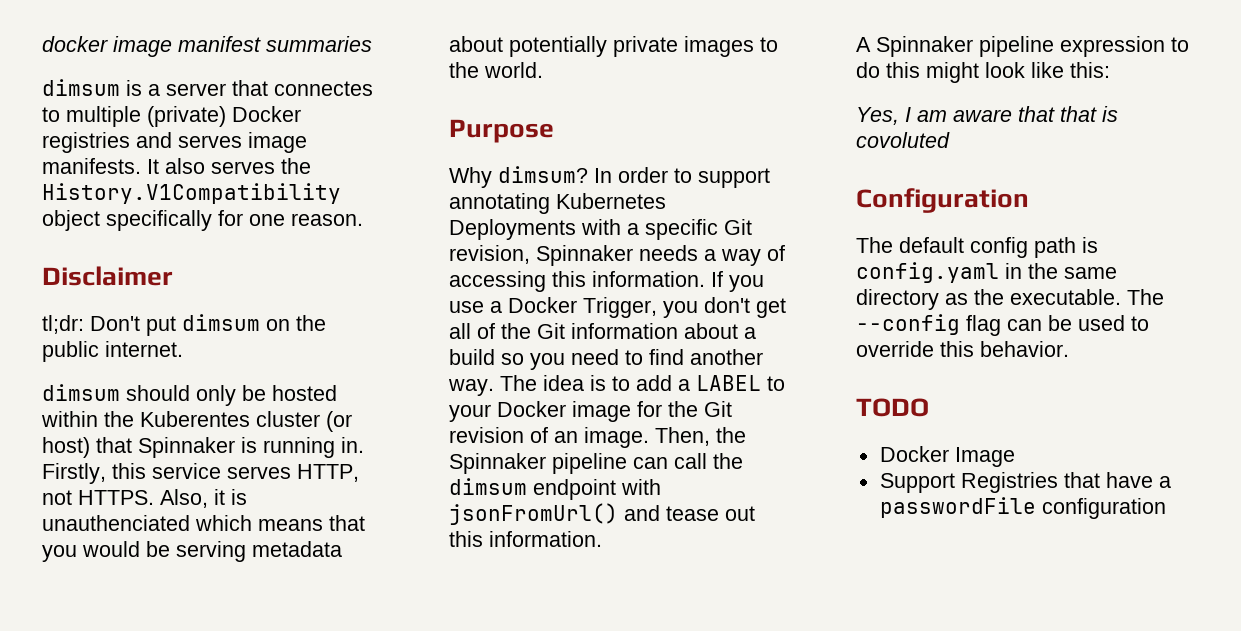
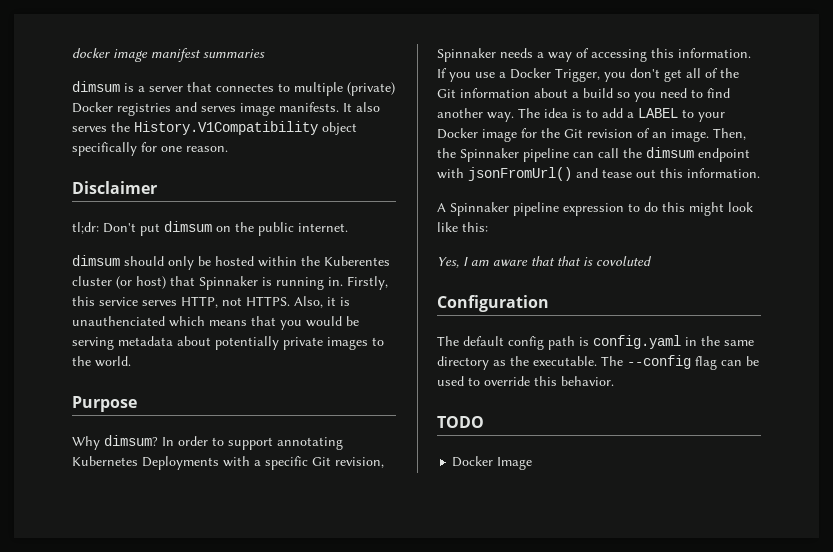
[879,472,1171,493] [879,497,1166,519] // Support Registries that have a passwordFile configuration -> (533, 463) none

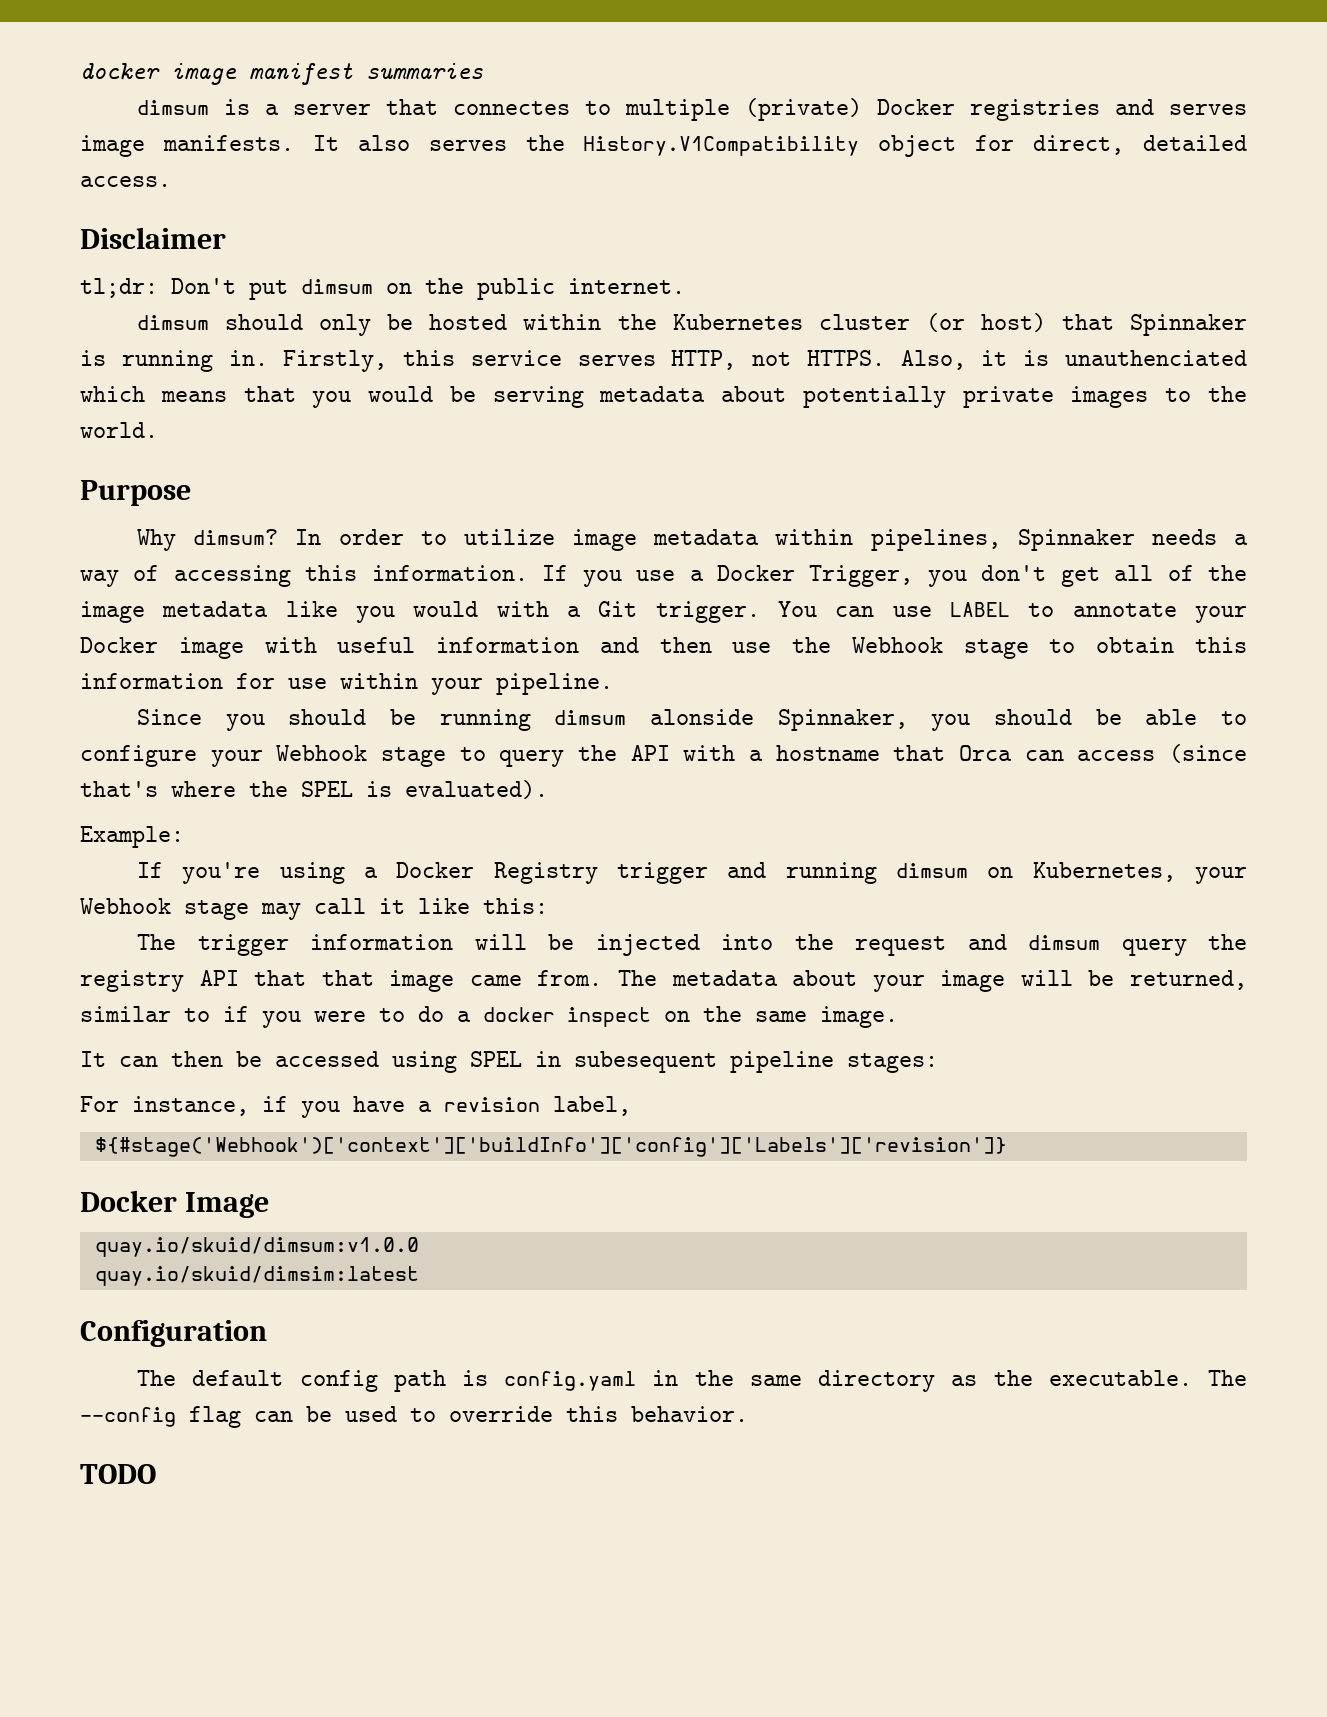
[72,142,228,156] specifically for one reason. -> [975,135,1247,155] [80,176,171,187] for direct, detailed access.
[324,256,390,266] Kuberentes -> [672,314,803,330] Kubernetes
[228,437,343,450] [72,456,384,470] support annotating Kubernetes Deployments with a specific Git revision, -> [463,529,1001,551] utilize image metadata within pipelines,
[437,88,730,102] [437,108,634,122] Git information about a build so you need to find another way. The idea is to add a -> [80,601,932,623] image metadata like you would with a Git trigger. You can use
(694, 113) none -> [1072,603,1177,617] annotate
[521,128,746,142] [437,147,750,162] [437,167,760,181] [437,202,753,216] [437,222,488,232] [437,256,652,268] for the Git revision of an image. Then, the Spinnaker pipeline can call the dimsum endpoint with jsonFromUrl() and tease out this information. // A Spinnaker pipeline expression to do this might look like this: // Yes, I am aware that that is covoluted -> [264,637,1247,659] [80,673,613,695] [137,709,1247,731] [80,744,1247,767] [80,780,548,799] [80,826,184,848] [137,862,1248,884] [80,898,548,920] [137,934,1247,956] [80,970,1247,992] [80,1006,898,1028] [80,1051,938,1073] [80,1096,631,1118] [94,1137,1007,1157] [80,1190,269,1218] [94,1237,419,1257] [94,1266,419,1286] with useful information and then use the Webhook stage to obtain this information for use within your pipeline. // Since you should be running dimsum alonside Spinnaker, you should be able to configure your Webhook stage to query the API with a hostname that Orca can access (since that's where the SPEL is evaluated). // Example: // If you're using a Docker Registry trigger and running dimsum on Kubernetes, your Webhook stage may call it like this: // The trigger information will be injected into the request and dimsum query the registry API that that image came from. The metadata about your image will be returned, similar to if you were to do a docker inspect on the same image. // It can then be accessed using SPEL in subesequent pipeline stages: // For instance, if you have a revision label, // ${#stage('Webhook')['context']['buildInfo']['config']['Labels']['revision']} // Docker Image // quay.io/skuid/dimsum:v1.0.0 // quay.io/skuid/dimsim:latest
[452,456,533,470] // Docker Image -> (156, 1474) none

